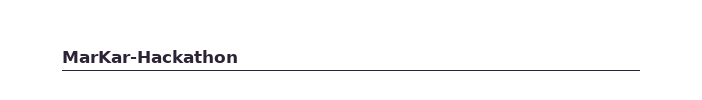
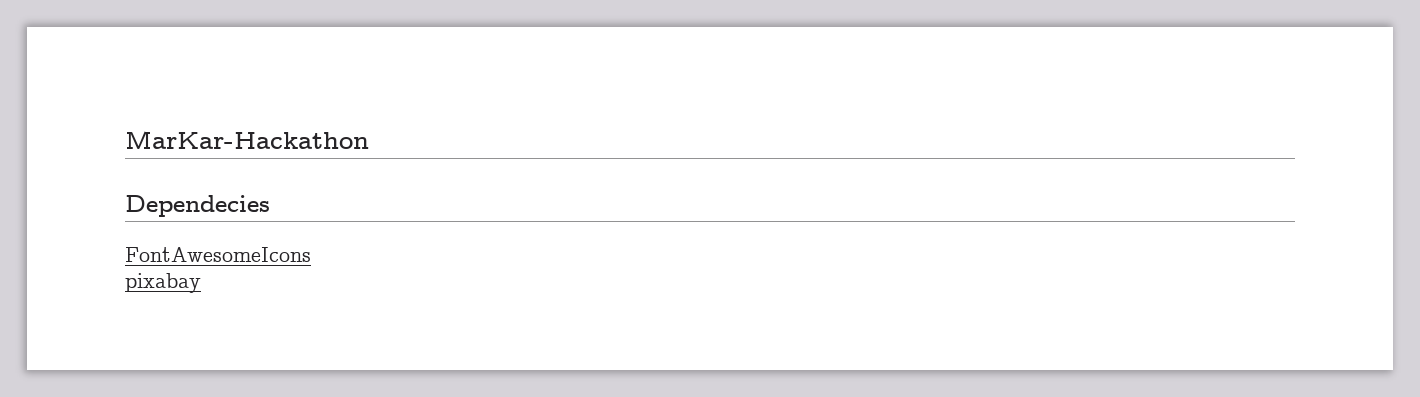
(238, 56) none -> [125,195,270,217] [125,247,311,262] [125,273,201,293] // Dependecies // FontAwesomeIcons // pixabay

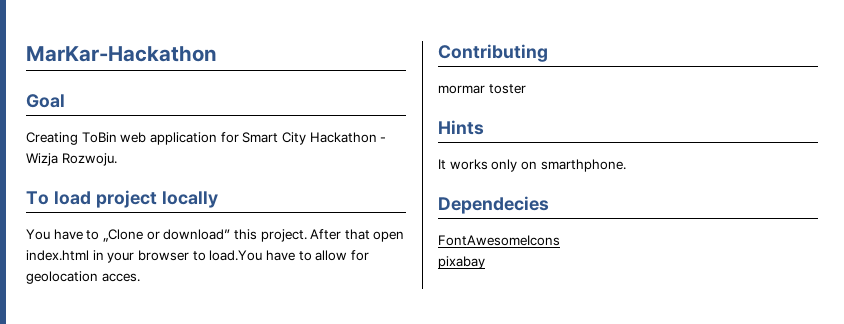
(369, 140) none -> [26,94,65,108] [26,132,387,145] [26,153,117,166] [26,190,218,208] [26,229,405,242] [26,250,369,263] [26,271,140,284] [438,44,548,62] [438,84,526,94] [438,120,484,135] [438,159,626,172] // Goal // Creating ToBin web application for Smart City Hackathon - Wizja Rozwoju. // To load project locally // You have to „Clone or download” this project. After that open index.html in your browser to load.You have to allow for geolocation acces. // Contributing // mormar toster // Hints // It works only on smarthphone.

